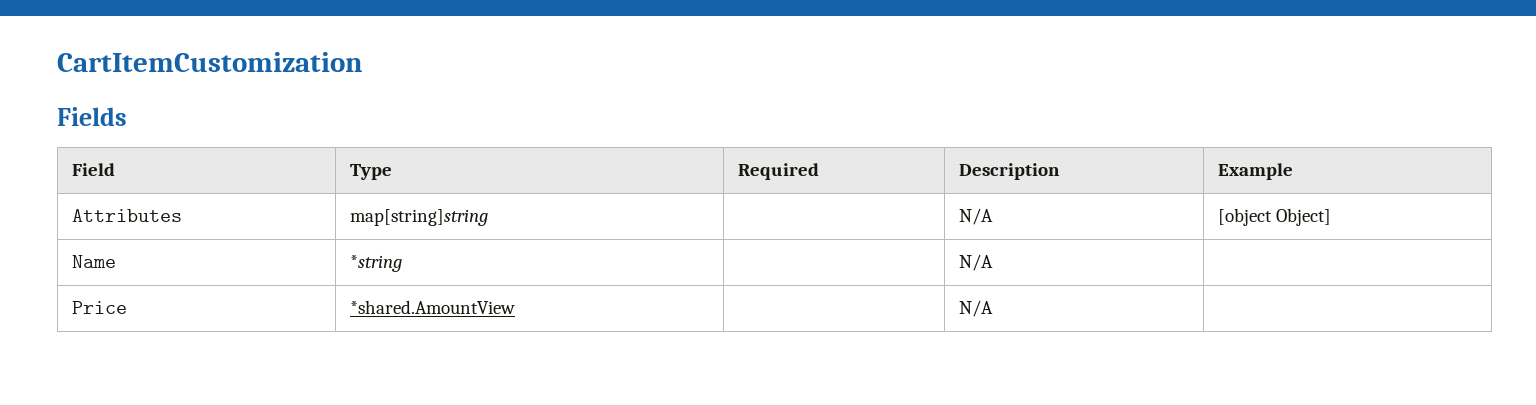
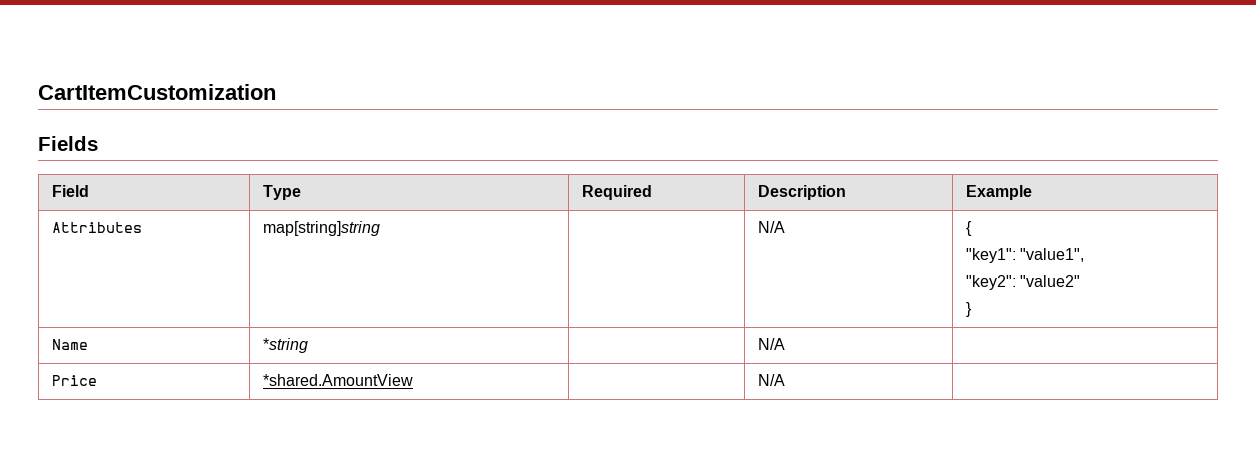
[1217,208,1331,226] [object Object] -> [965,221,972,236] [965,248,1085,263] [965,275,1081,290] [965,302,972,317] { // "key1": "value1", // "key2": "value2" // }

